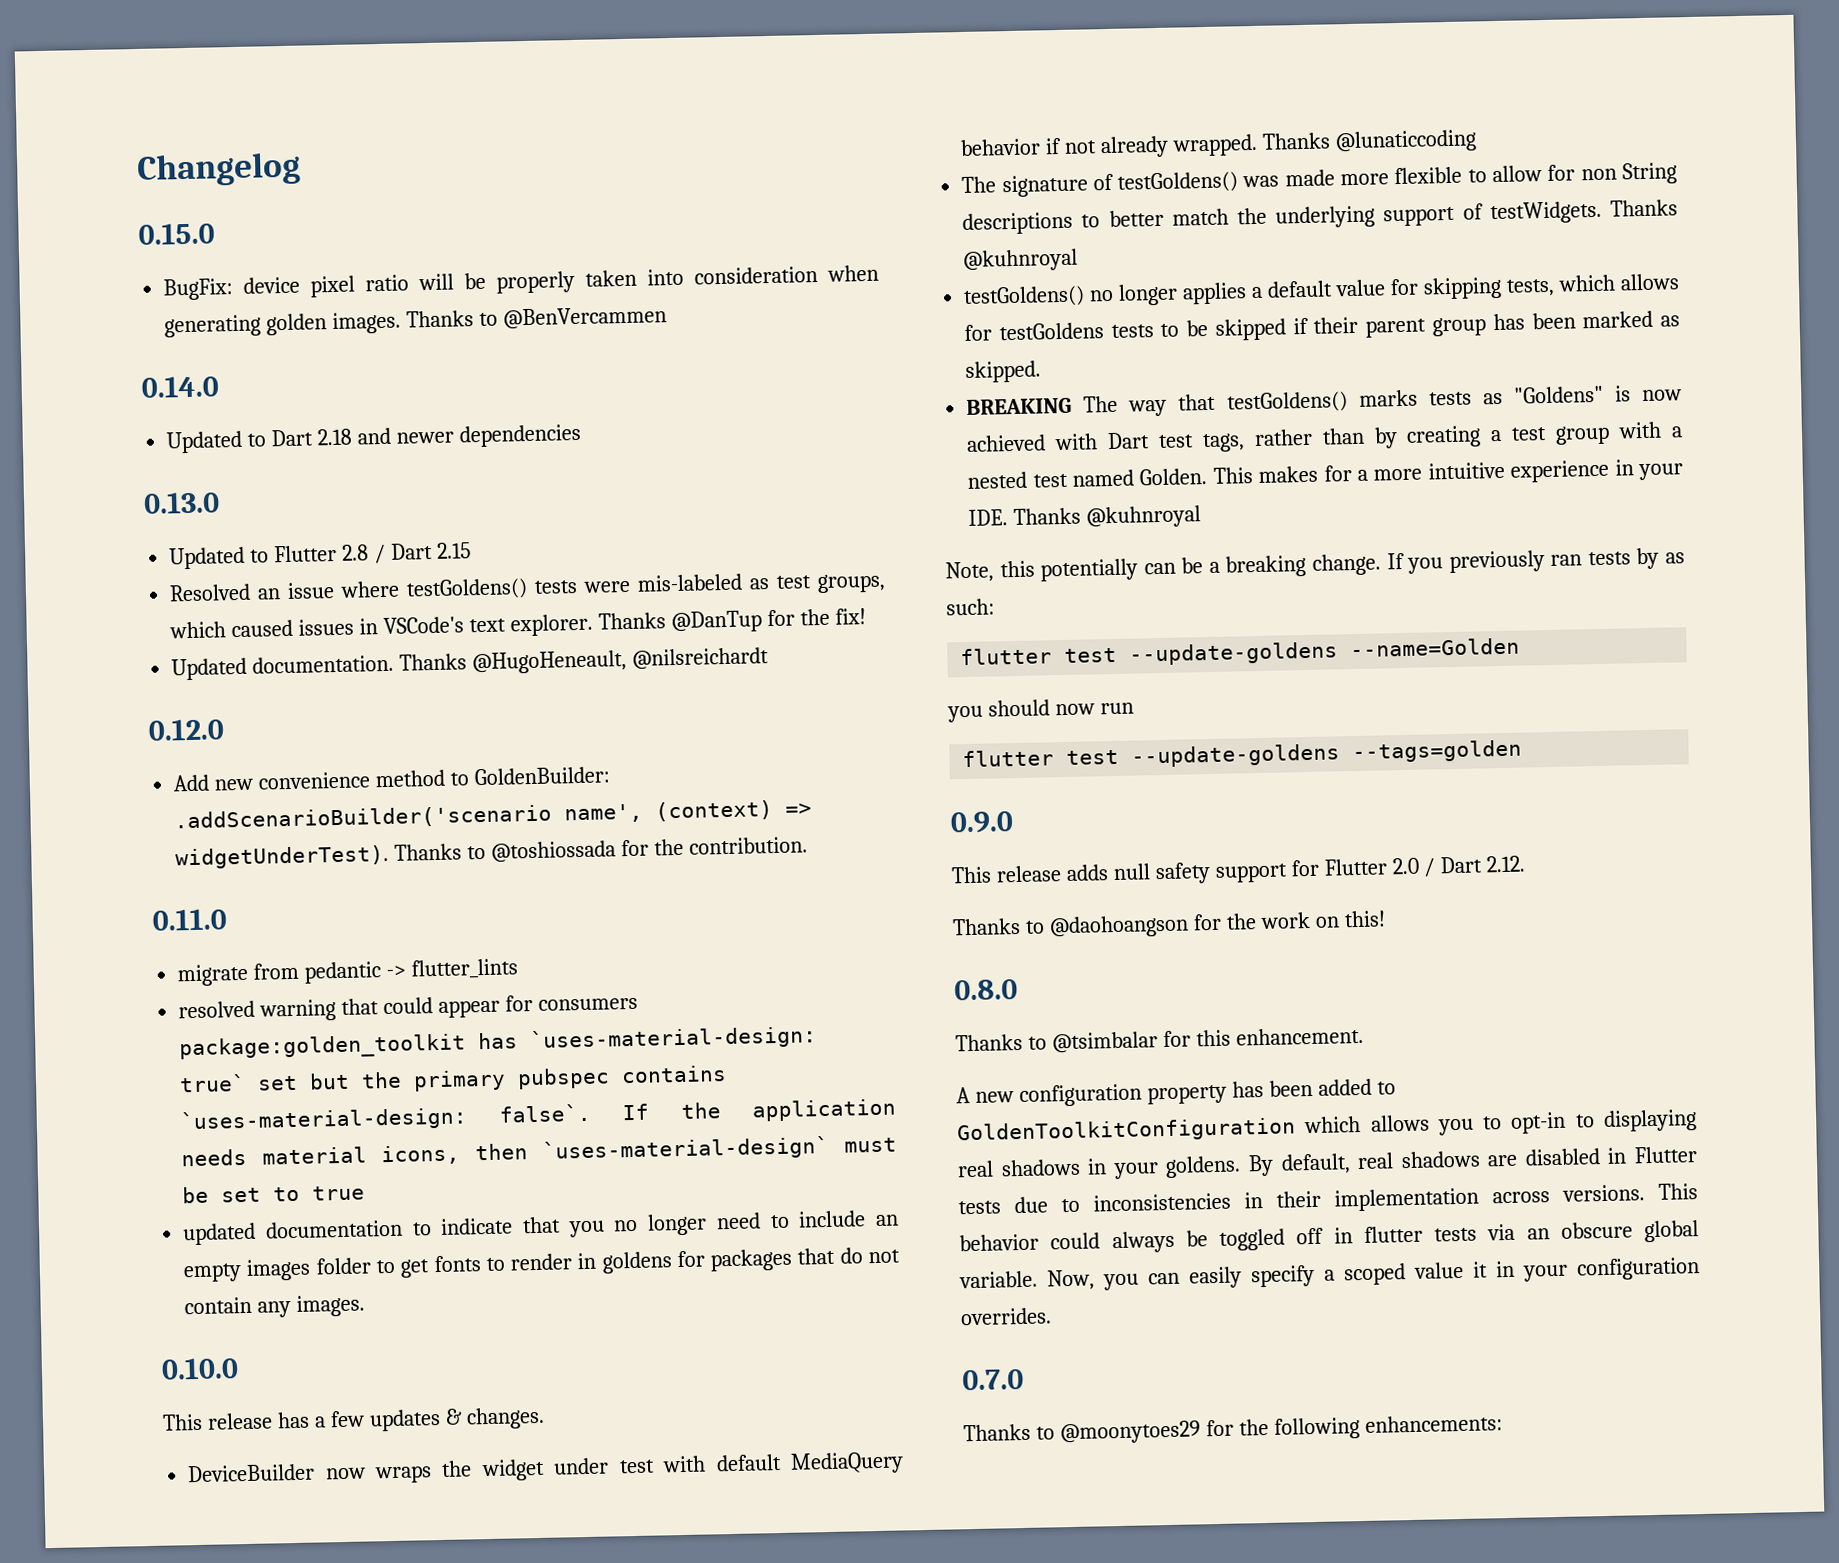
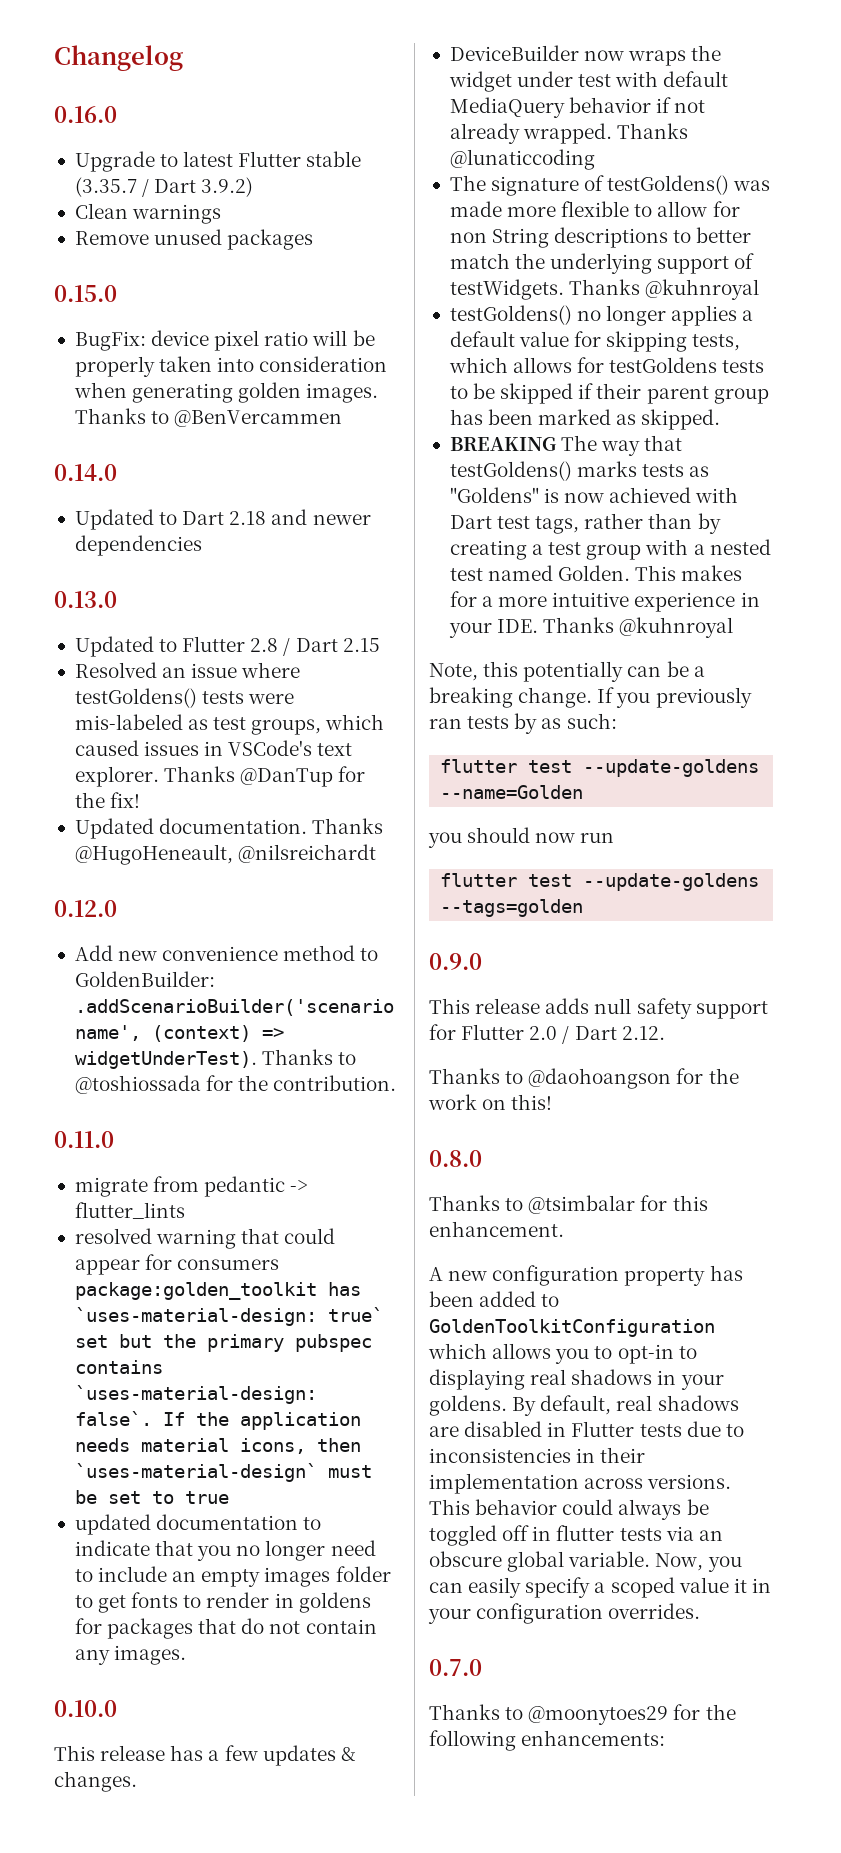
(301, 169) none -> [54,106,117,123] [74,151,362,172] [74,177,254,197] [74,203,222,224] [74,229,314,250] // 0.16.0 // Upgrade to latest Flutter stable (3.35.7 / Dart 3.9.2) // Clean warnings // Remove unused packages

